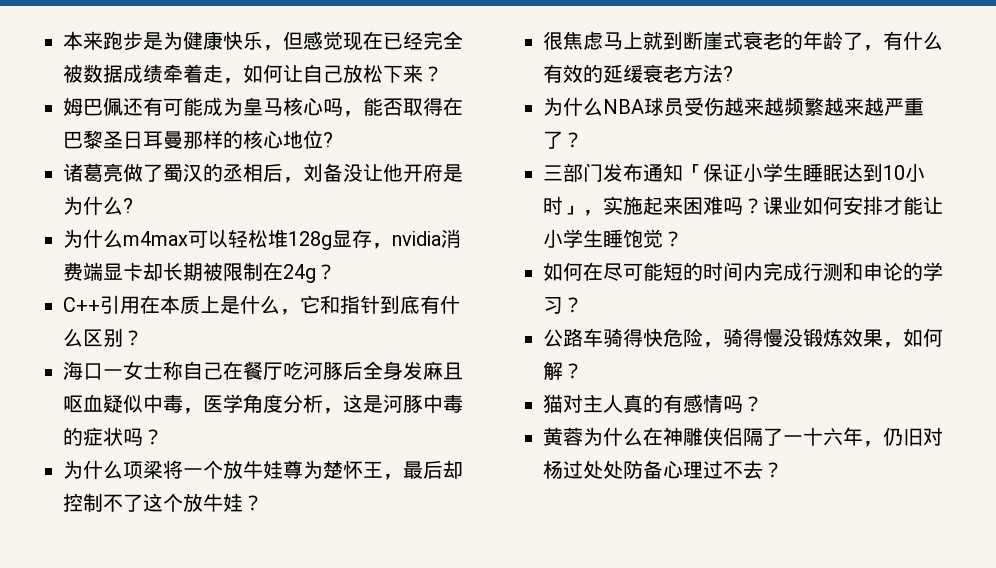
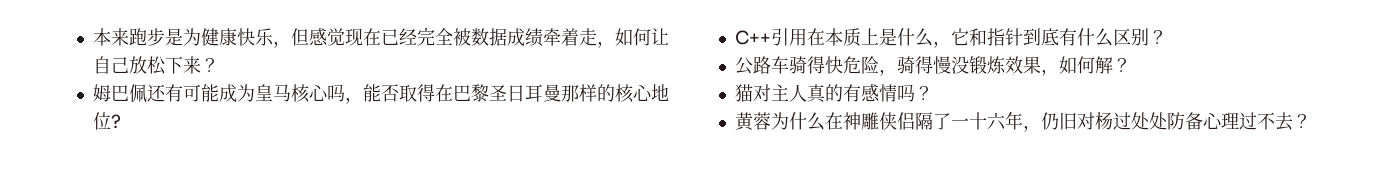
[63,163,463,183] [63,196,133,215] [63,229,461,250] [63,262,336,283] // 诸葛亮做了蜀汉的丞相后，刘备没让他开府是为什么? // 为什么m4max可以轻松堆128g显存，nvidia消费端显卡却长期被限制在24g？ -> (121, 121) none
[63,361,463,380] [63,394,463,414] [63,427,163,446] [63,460,463,480] [63,493,263,512] [543,31,943,51] [543,64,733,83] [543,97,924,117] [543,131,583,149] [543,163,925,182] [543,196,943,216] [543,229,683,248] [543,262,943,281] [543,297,583,314] // 海口一女士称自己在餐厅吃河豚后全身发麻且呕血疑似中毒，医学角度分析，这是河豚中毒的症状吗？ // 为什么项梁将一个放牛娃尊为楚怀王，最后却控制不了这个放牛娃？ // 很焦虑马上就到断崖式衰老的年龄了，有什么有效的延缓衰老方法? // 为什么NBA球员受伤越来越频繁越来越严重了？ // 三部门发布通知「保证小学生睡眠达到10小时」，实施起来困难吗？课业如何安排才能让小学生睡饱觉？ // 如何在尽可能短的时间内完成行测和申论的学习？ -> (1167, 37) none

